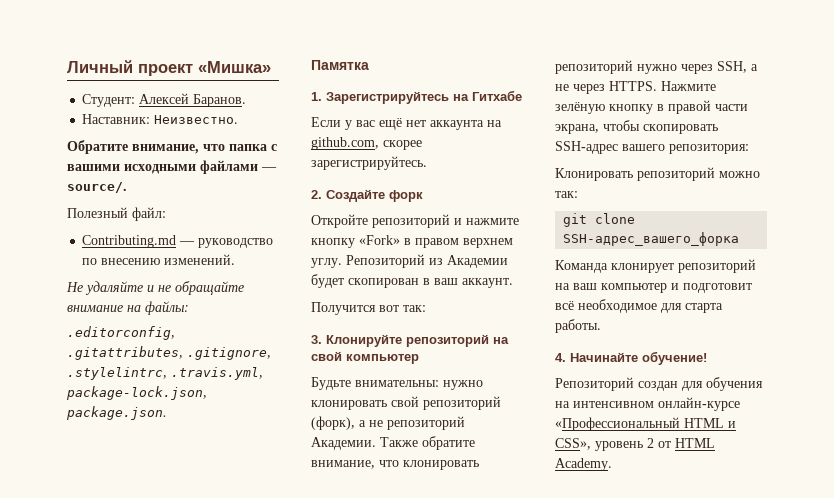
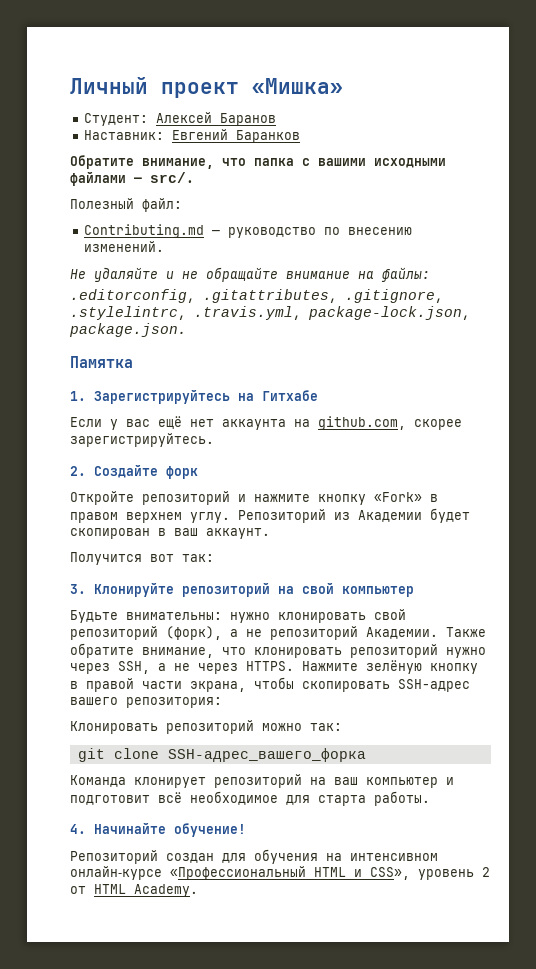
[193,94,247,107] Баранов. -> [220,113,277,126] Баранов
[154,115,239,124] Неизвестно. -> [172,129,301,143] Евгений Баранков
[67,182,127,193] source/. -> [150,172,194,183] src/.

